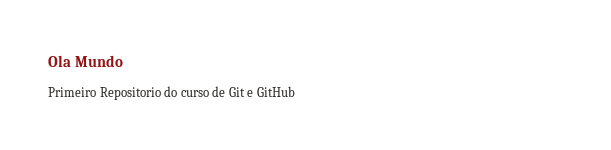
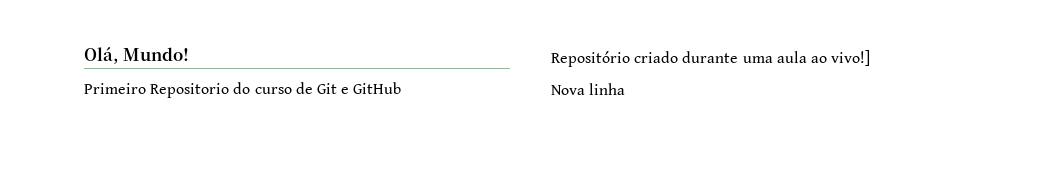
[48,55,124,67] Ola Mundo -> [84,47,190,64] Olá, Mundo!
(295, 91) none -> [551,50,871,67] [551,83,626,95] // Repositório criado durante uma aula ao vivo!] // Nova linha

